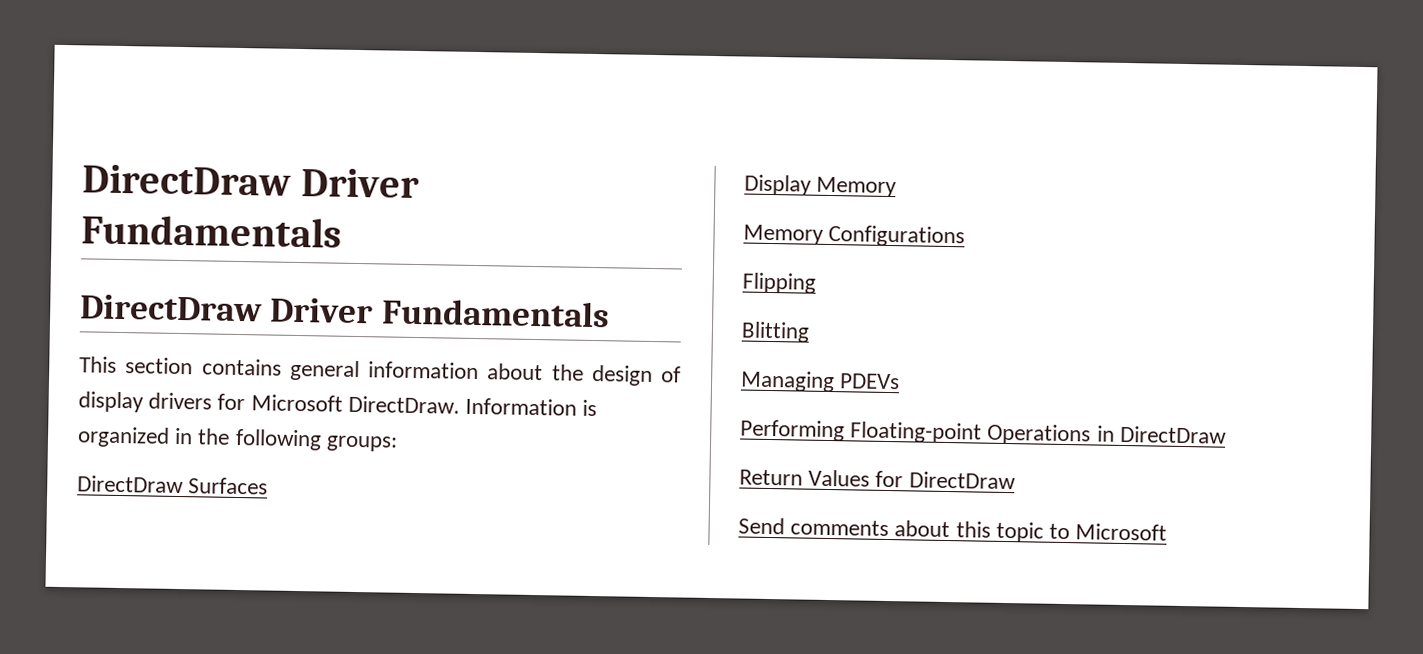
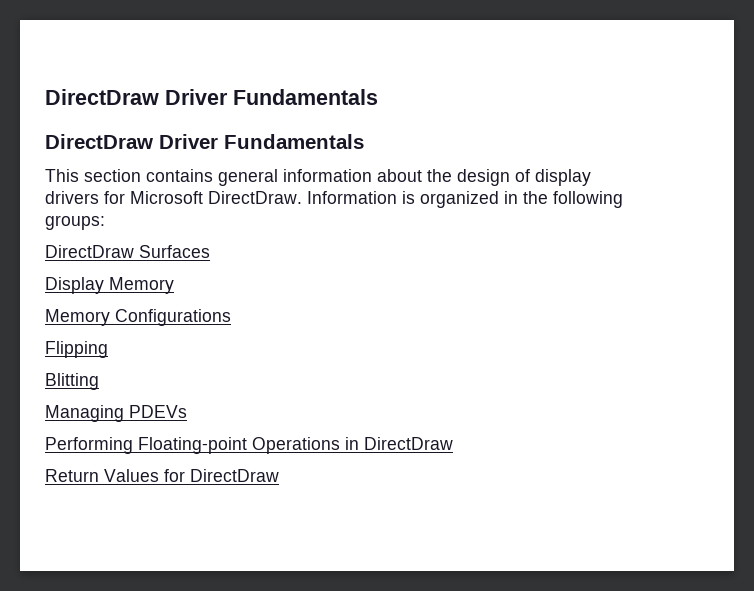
[738,517,1168,543] // Send comments about this topic to Microsoft -> (279, 475) none

